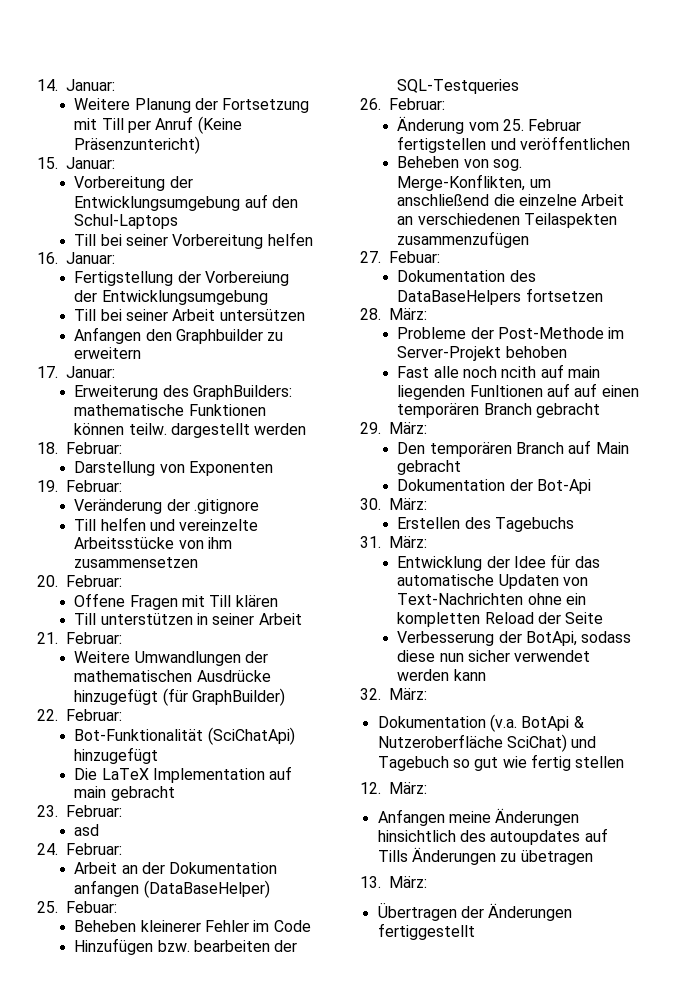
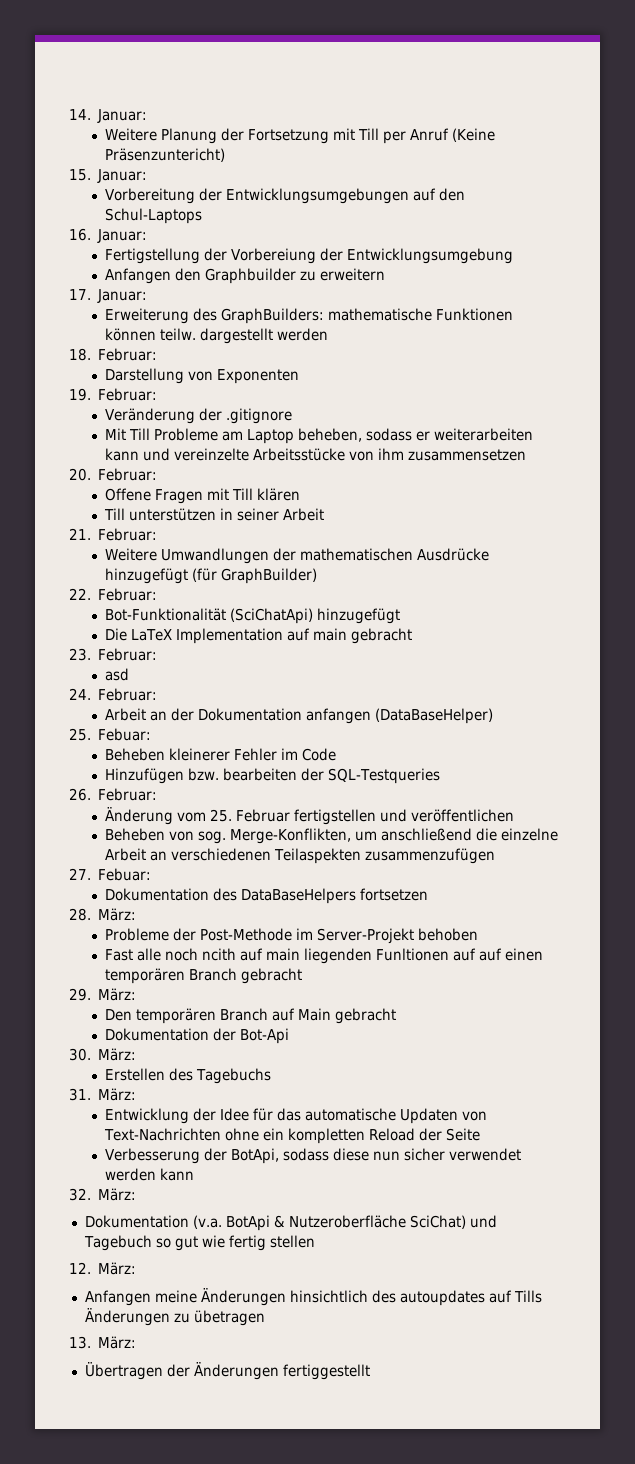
[74,196,241,211] Entwicklungsumgebung -> [226,188,410,204] Entwicklungsumgebungen
[74,232,313,249] // Till bei seiner Vorbereitung helfen -> (203, 216) none
[74,309,305,321] // Till bei seiner Arbeit untersützen -> (514, 256) none
[74,517,146,531] Till helfen -> [105,428,534,444] [105,448,140,461] Mit Till Probleme am Laptop beheben, sodass er weiterarbeiten kann

